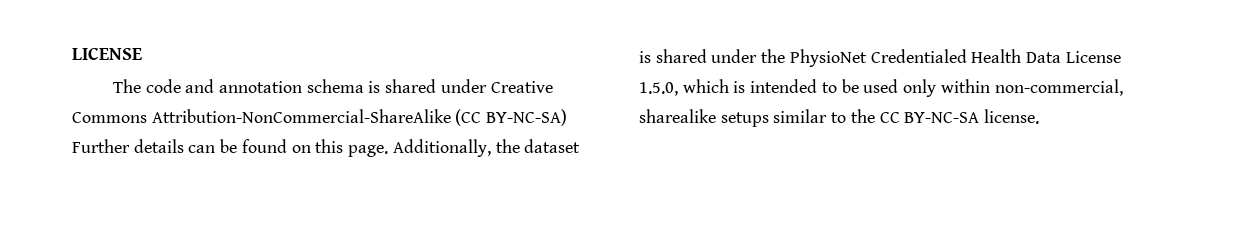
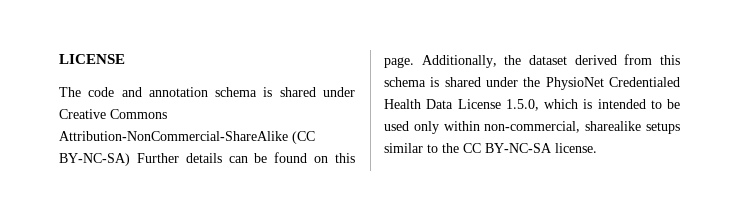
(581, 146) none -> [574,54,680,65] [384,77,426,87] derived from this schema

